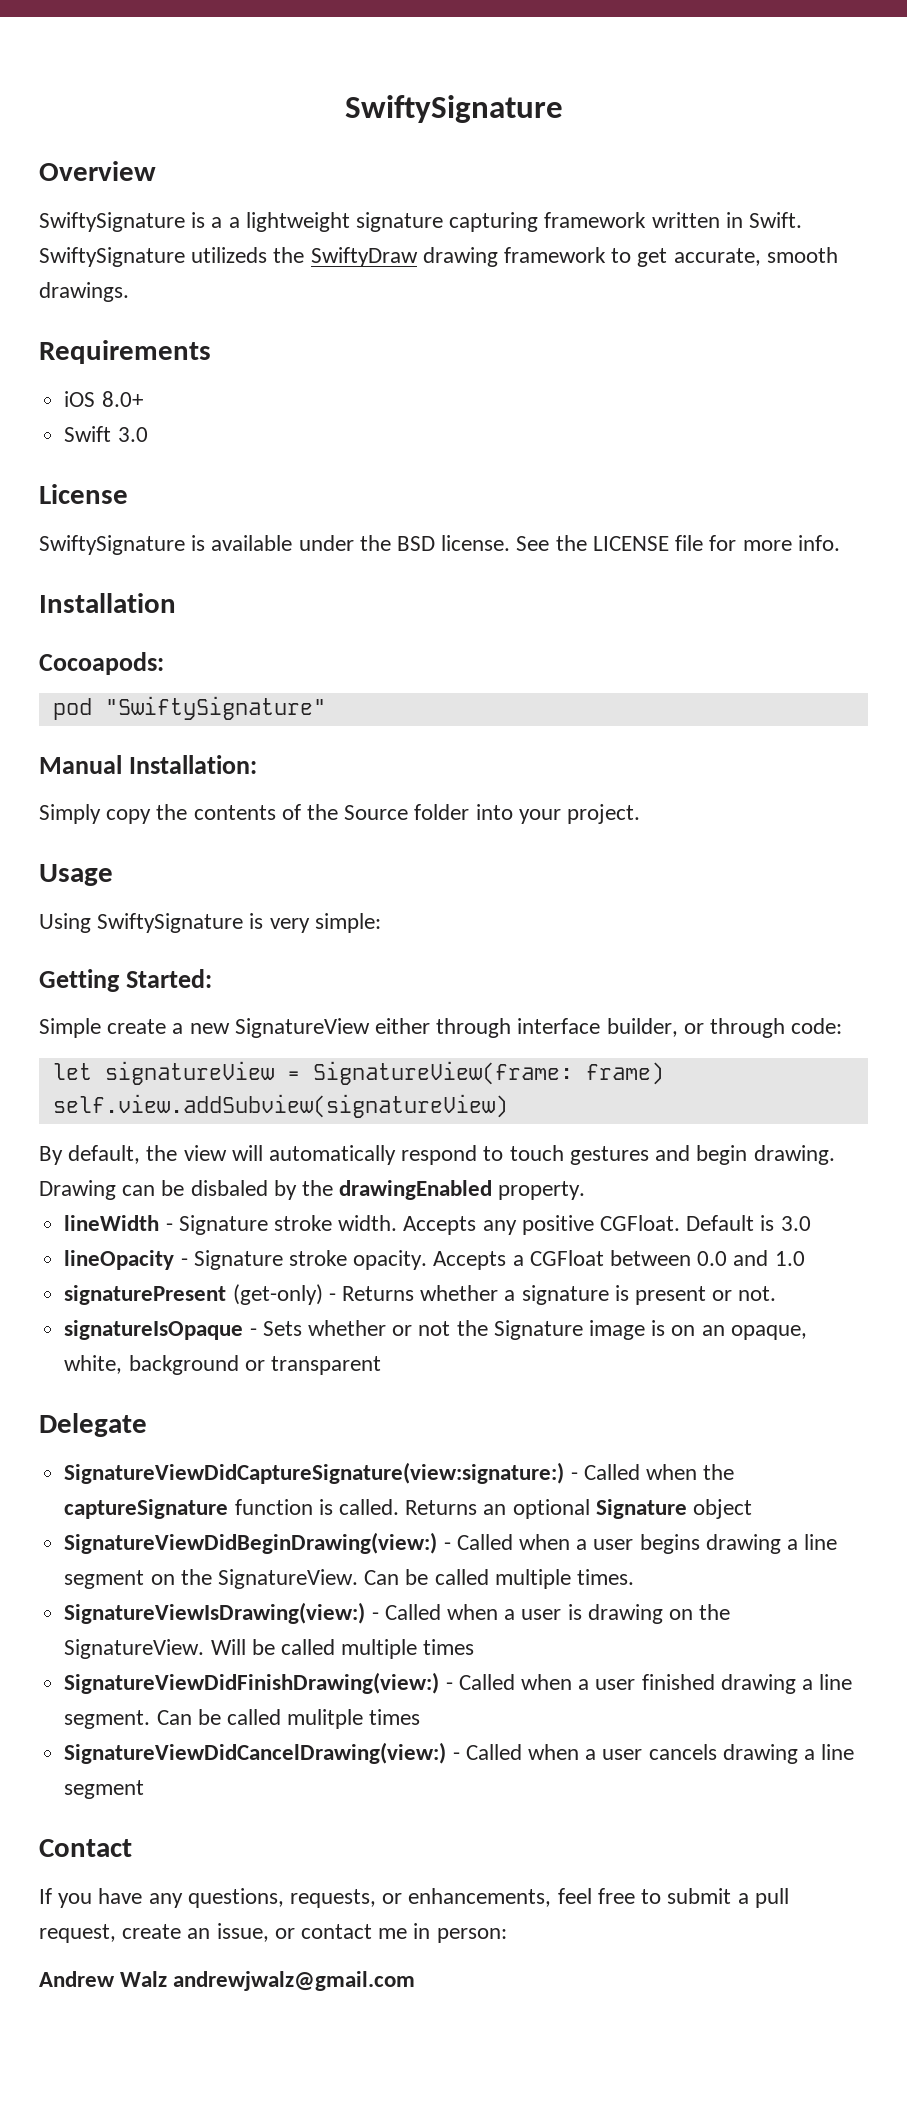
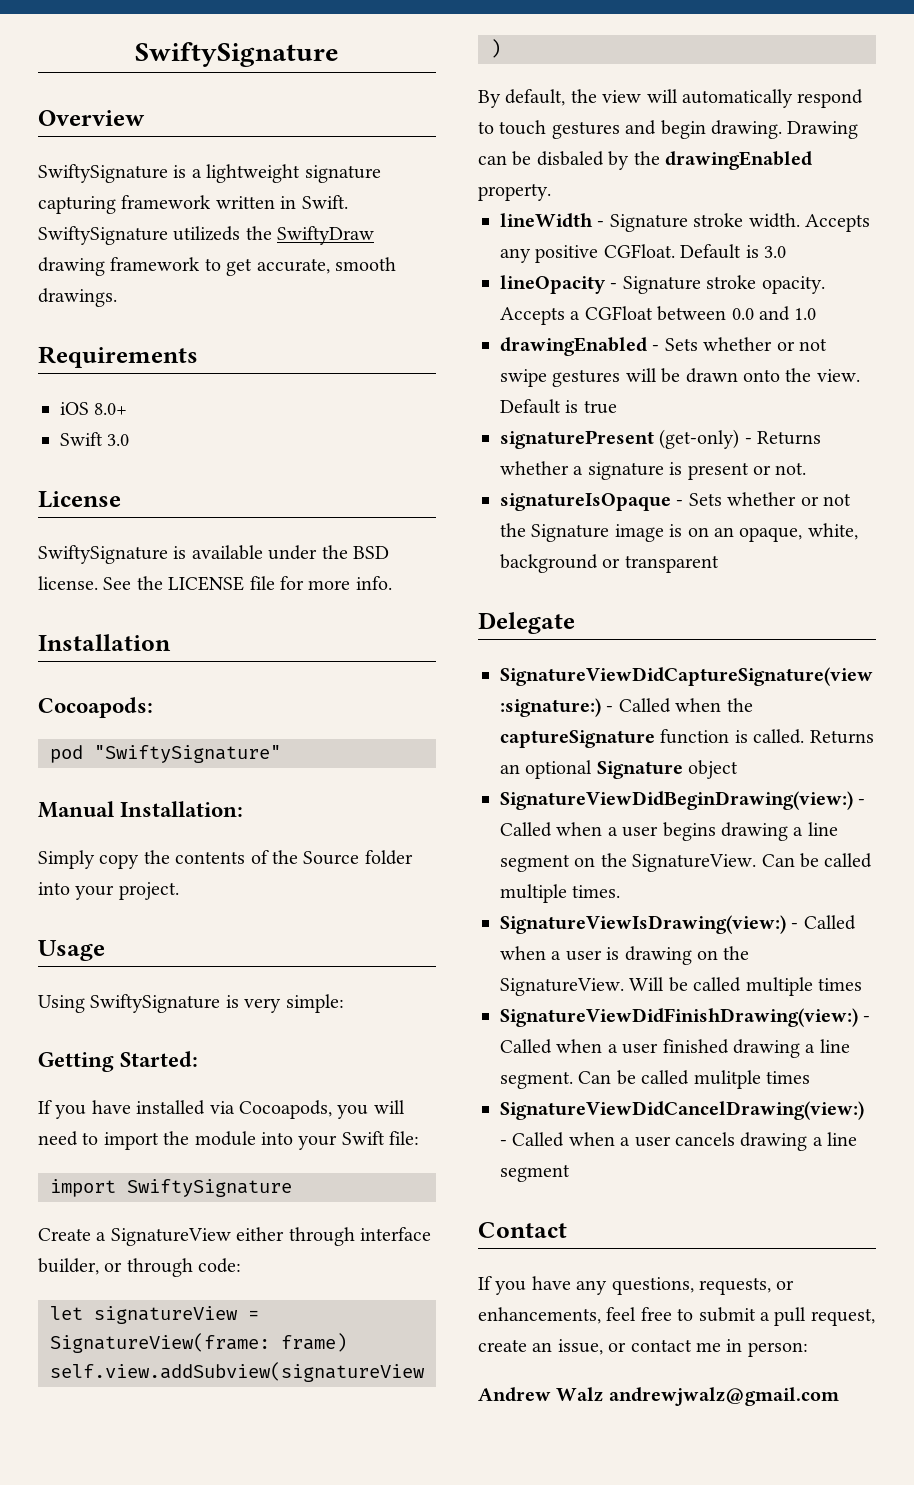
[228,217,240,228] a -> (202, 173) none
[39,1018,230,1038] Simple create a new -> [38,1100,405,1119] [38,1131,420,1150] [50,1179,292,1197] [38,1228,107,1241] If you have installed via Cocoapods, you will need to import the module into your Swift file: // import SwiftySignature // Create a
(805, 1258) none -> [500,337,827,356] [500,368,860,387] [500,399,617,414] // drawingEnabled - Sets whether or not swipe gestures will be drawn onto the view. Default is true

